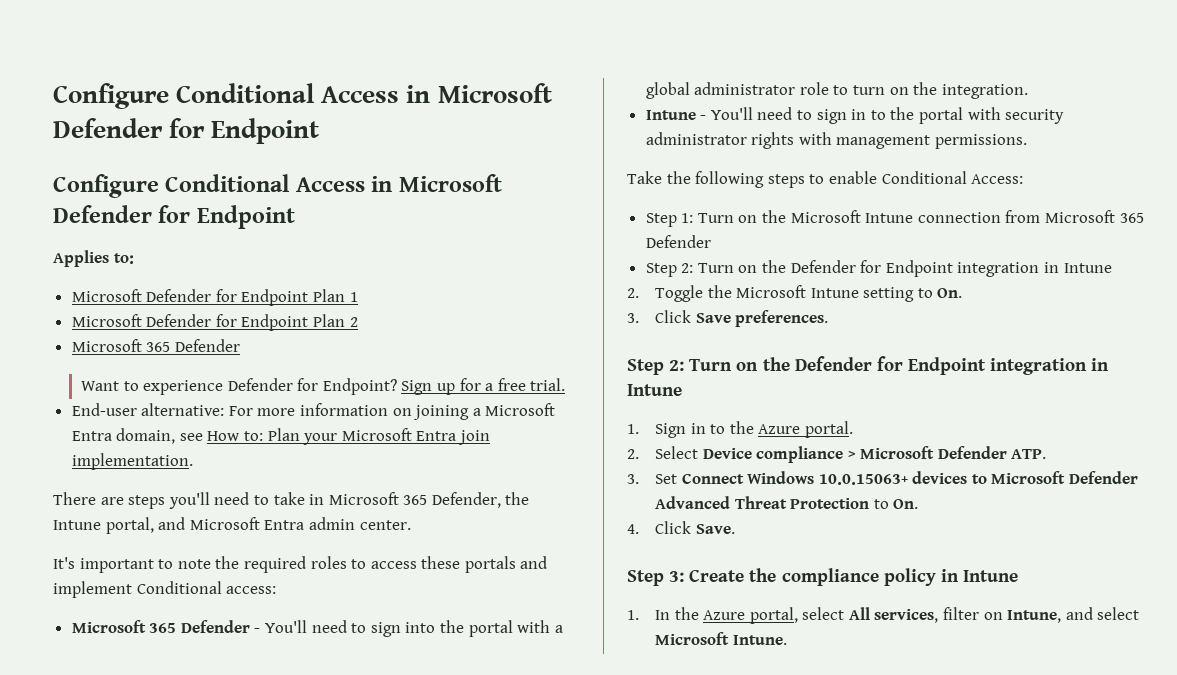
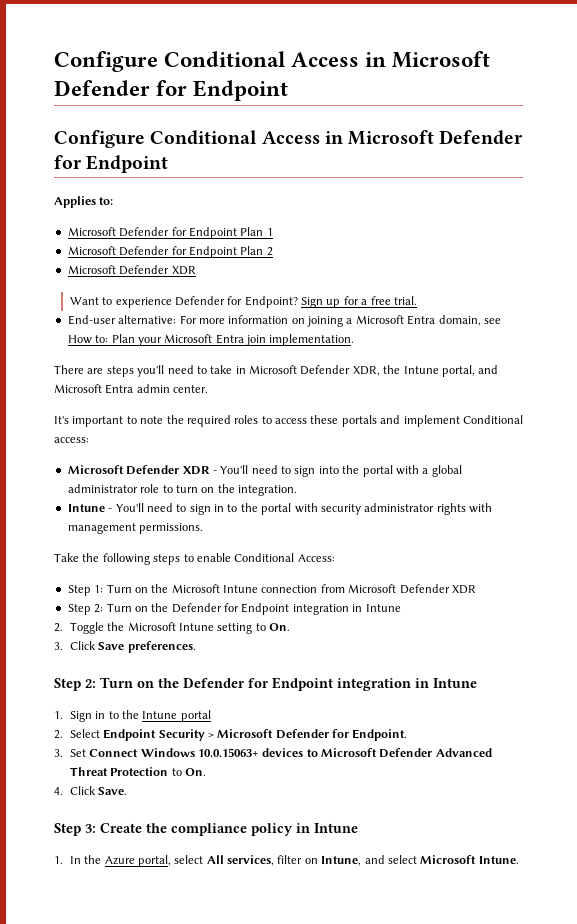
[146,339,240,352] 365 Defender -> [119,265,196,275] Defender XDR
[403,492,501,508] 365 Defender, -> [300,365,380,376] Defender XDR,
[149,620,250,633] 365 Defender -> [126,465,210,475] Defender XDR
[1119,213,1144,223] [645,235,711,248] 365 Defender -> [399,584,476,594] Defender XDR
[758,421,853,438] Azure portal. -> [142,710,211,722] Intune portal
[702,446,844,463] Device compliance -> [103,729,205,741] Endpoint Security
[1011,449,1047,459] ATP. -> [332,729,408,741] for Endpoint.

